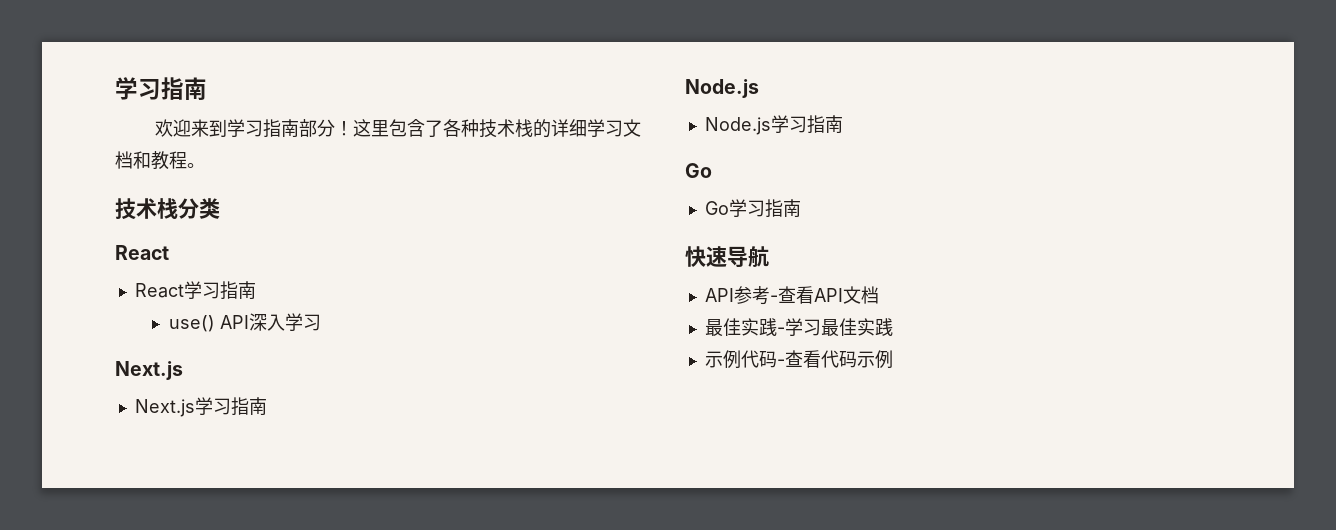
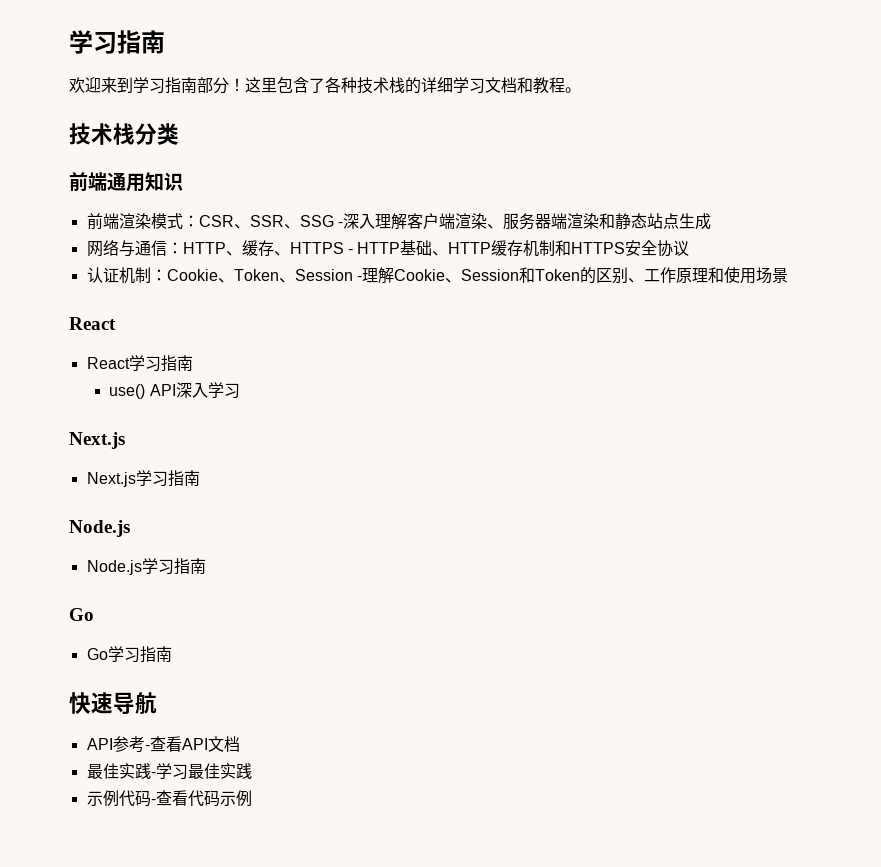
(220, 208) none -> [69,172,183,192] [86,213,711,230] [86,239,690,257] [86,267,788,284] // 前端通用知识 // 前端渲染模式：CSR、SSR、SSG -深入理解客户端渲染、服务器端渲染和静态站点生成 // 网络与通信：HTTP、缓存、HTTPS - HTTP基础、HTTP缓存机制和HTTPS安全协议 // 认证机制：Cookie、Token、Session -理解Cookie、Session和Token的区别、工作原理和使用场景

